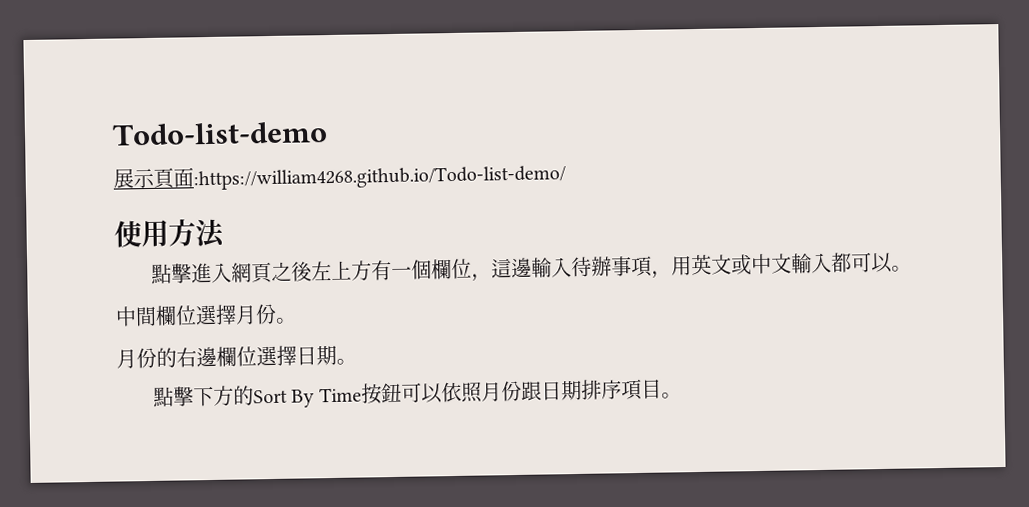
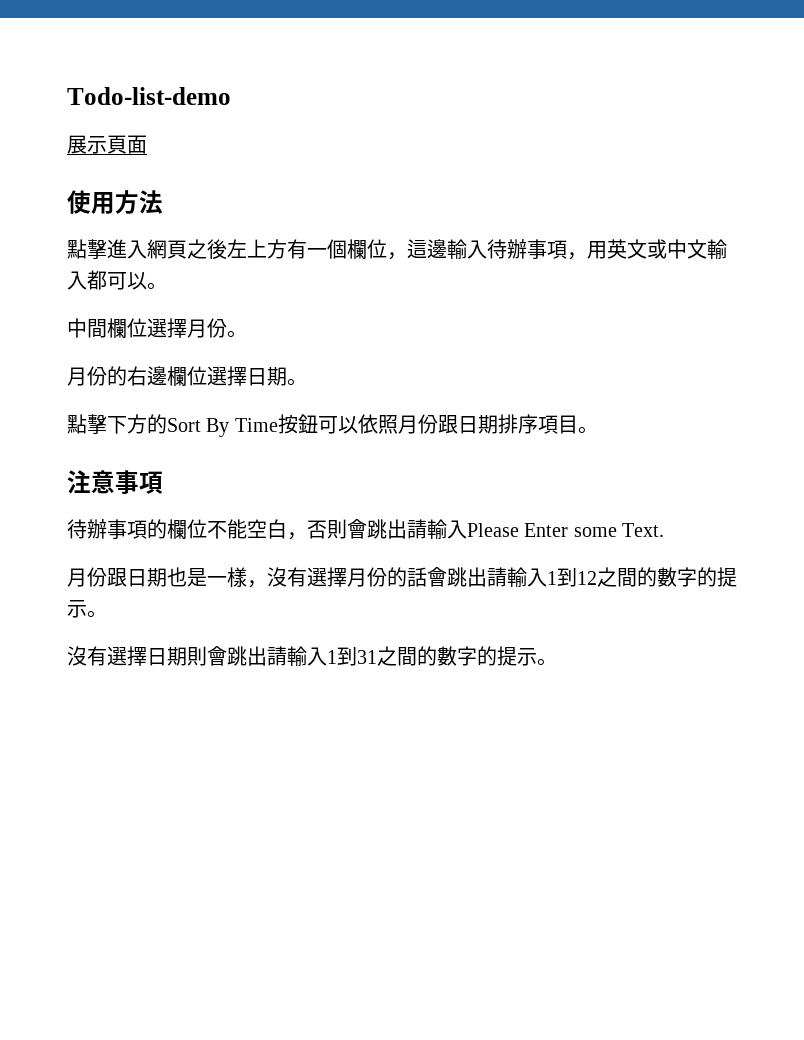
[193,165,566,191] :https://william4268.github.io/Todo-list-demo/ -> (147, 144) none
(682, 395) none -> [67,470,163,494] [67,519,665,540] [67,567,737,588] [67,600,107,618] [67,646,557,667] // 注意事項 // 待辦事項的欄位不能空白，否則會跳出請輸入Please Enter some Text. // 月份跟日期也是一樣，沒有選擇月份的話會跳出請輸入1到12之間的數字的提示。 // 沒有選擇日期則會跳出請輸入1到31之間的數字的提示。

